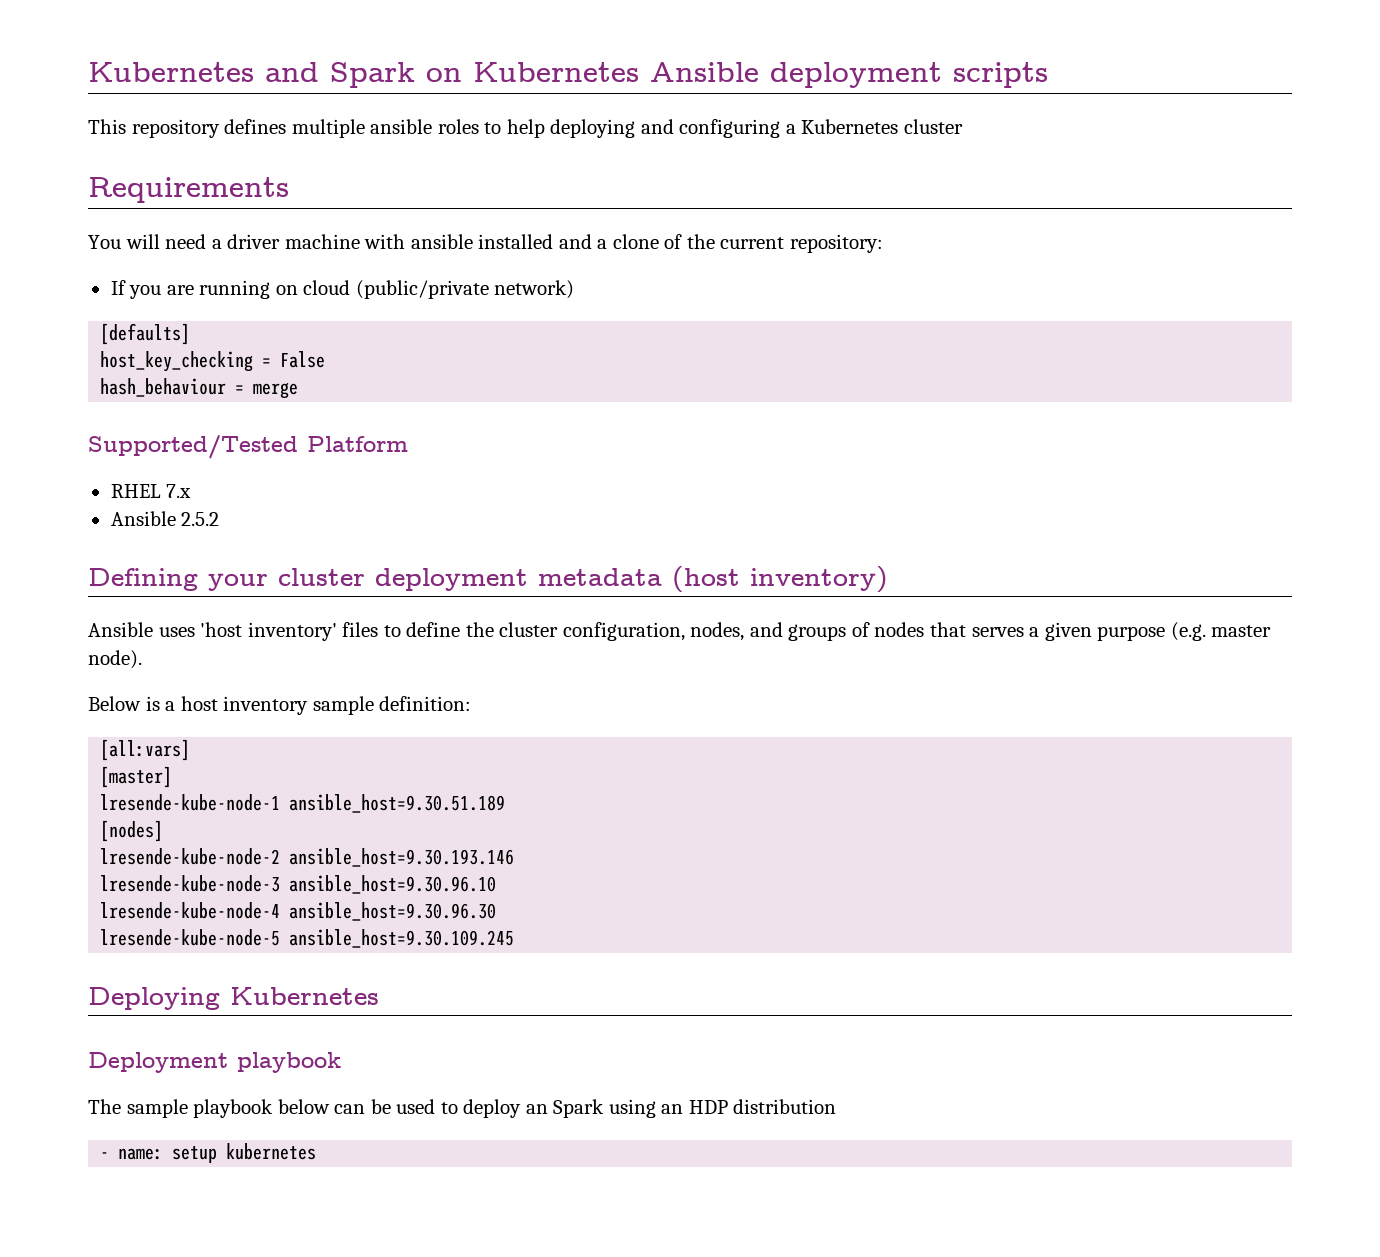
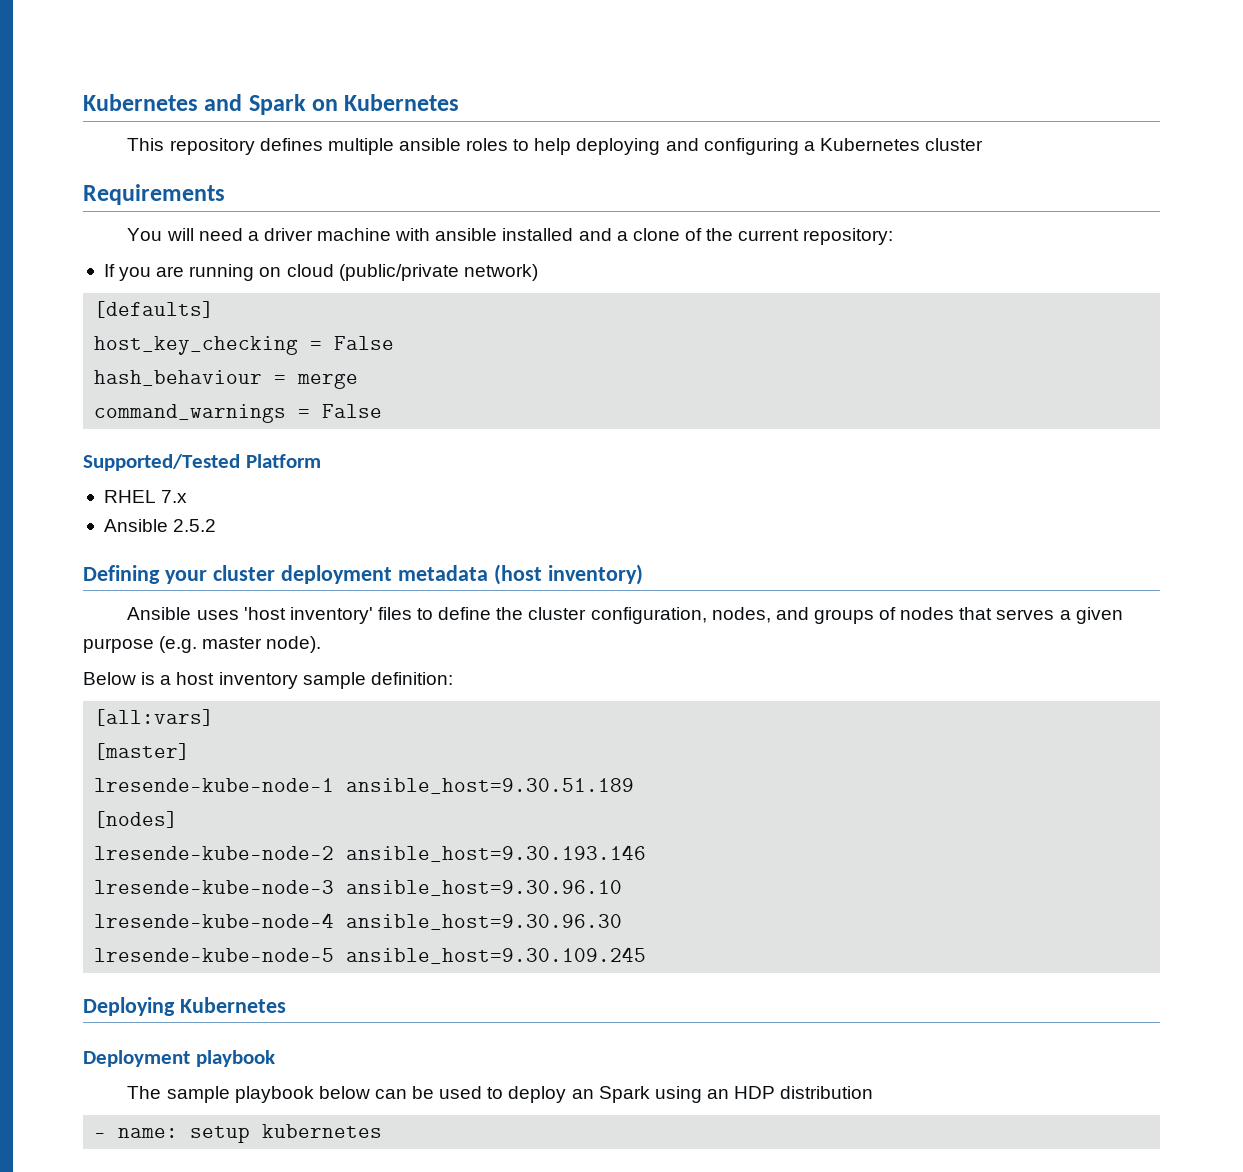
[650,62,1048,88] Ansible deployment scripts -> (460, 102) none
(299, 390) none -> [94,404,383,423] // command_warnings = False

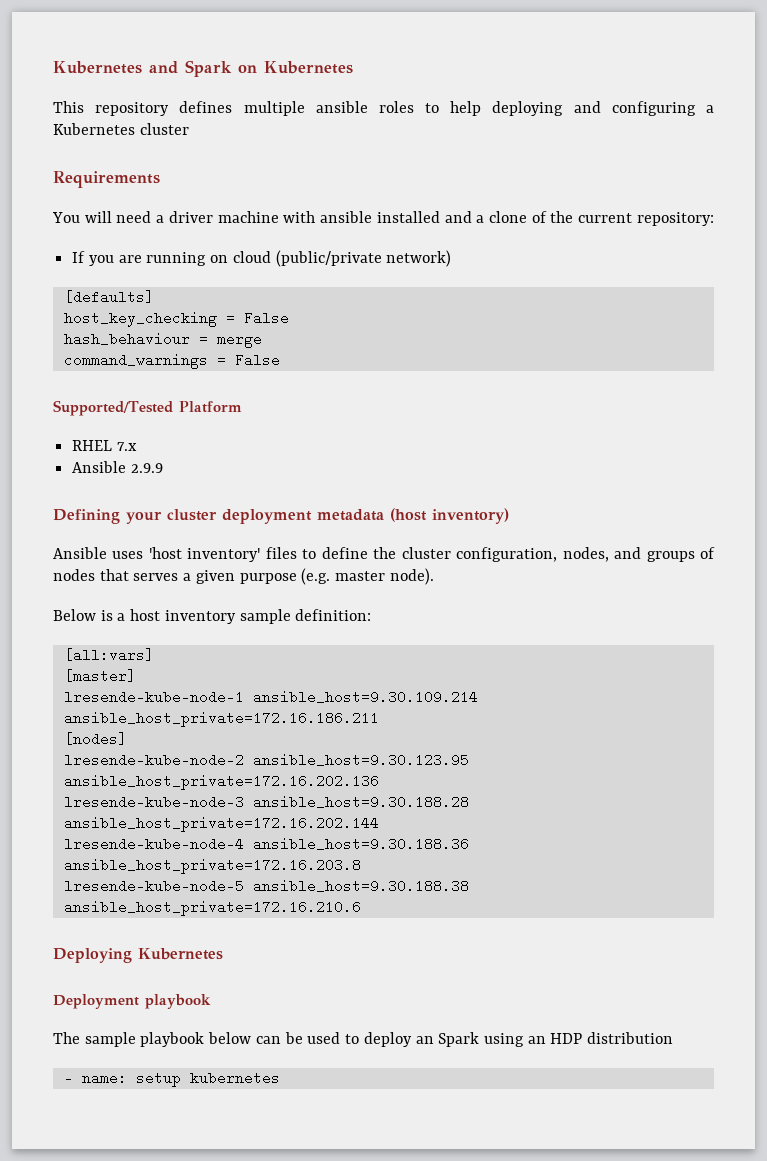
[173,519,217,532] 2.5.2 -> [130,463,163,473] 2.9.9
[346,778,635,794] ansible_host=9.30.51.189 -> [252,690,478,704] [63,711,379,727] ansible_host=9.30.109.214 ansible_host_private=172.16.186.211
[346,845,647,862] ansible_host=9.30.193.146 -> [252,753,469,767] [63,774,379,790] ansible_host=9.30.123.95 ansible_host_private=172.16.202.136
[346,880,623,896] ansible_host=9.30.96.10 -> [252,795,469,809] [63,816,379,832] ansible_host=9.30.188.28 ansible_host_private=172.16.202.144
[346,914,623,930] ansible_host=9.30.96.30 -> [252,837,469,851] [63,858,361,874] ansible_host=9.30.188.36 ansible_host_private=172.16.203.8
[346,947,647,964] ansible_host=9.30.109.245 -> [252,879,469,893] [63,900,361,916] ansible_host=9.30.188.38 ansible_host_private=172.16.210.6

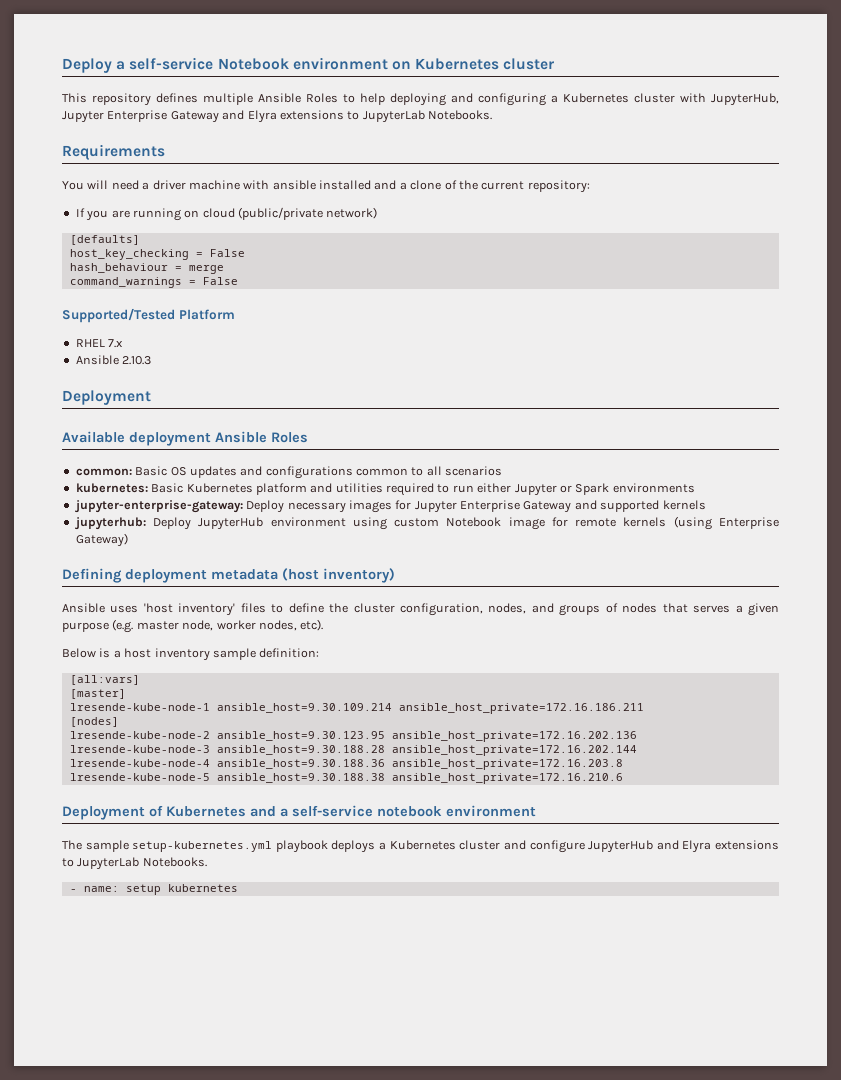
[53,60,232,77] Kubernetes and Spark -> [62,57,388,73] Deploy a self-service Notebook environment
(353, 67) none -> [503,58,555,70] cluster
[315,101,414,113] ansible roles -> [258,93,338,103] Ansible Roles
(189, 129) none -> [680,93,779,106] [62,110,492,123] with JupyterHub, Jupyter Enterprise Gateway and Elyra extensions to JupyterLab Notebooks.
[130,463,163,473] 2.9.9 -> [122,356,152,365] [62,390,151,405] [62,431,308,446] [75,466,503,479] [75,483,695,496] [74,500,706,513] [74,516,779,530] [75,533,128,547] 2.10.3 // Deployment // Available deployment Ansible Roles // common: Basic OS updates and configurations common to all scenarios // kubernetes: Basic Kubernetes platform and utilities required to run either Jupyter or Spark environments // jupyter-enterprise-gateway: Deploy necessary images for Jupyter Enterprise Gateway and supported kernels // jupyterhub: Deploy JupyterHub environment using custom Notebook image for remote kernels (using Enterprise Gateway)
[126,509,217,524] your cluster -> (122, 575) none
[389,568,434,585] node). -> [182,619,324,631] node, worker nodes, etc).
[53,948,223,963] [53,994,211,1009] [53,1032,674,1047] Deploying Kubernetes // Deployment playbook // The sample playbook below can be used to deploy an Spark using an HDP distribution -> [62,805,536,820] [62,840,780,853] [62,857,207,870] Deployment of Kubernetes and a self-service notebook environment // The sample setup-kubernetes.yml playbook deploys a Kubernetes cluster and configure JupyterHub and Elyra extensions to JupyterLab Notebooks.

